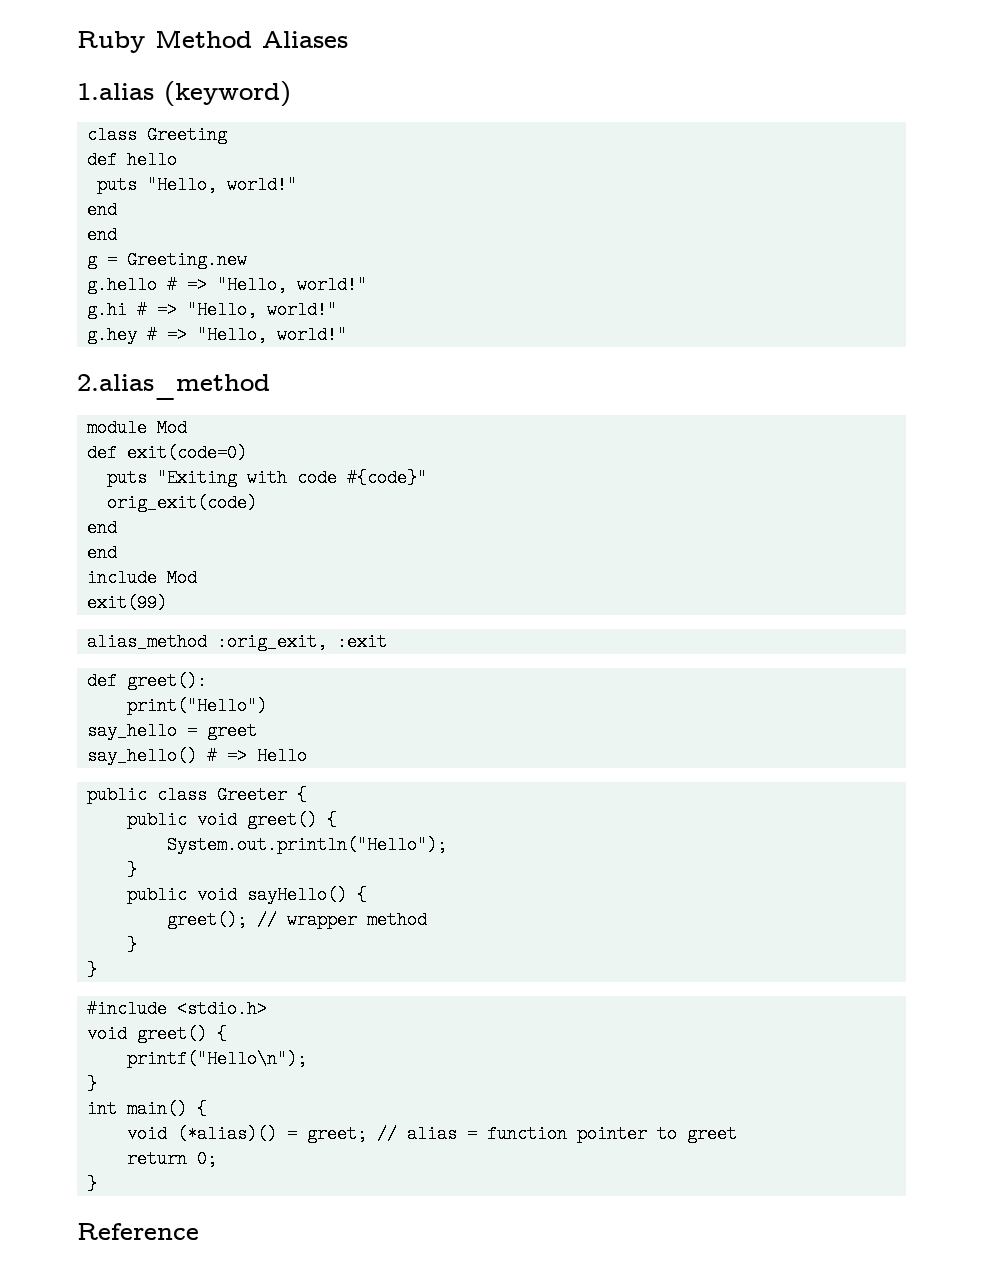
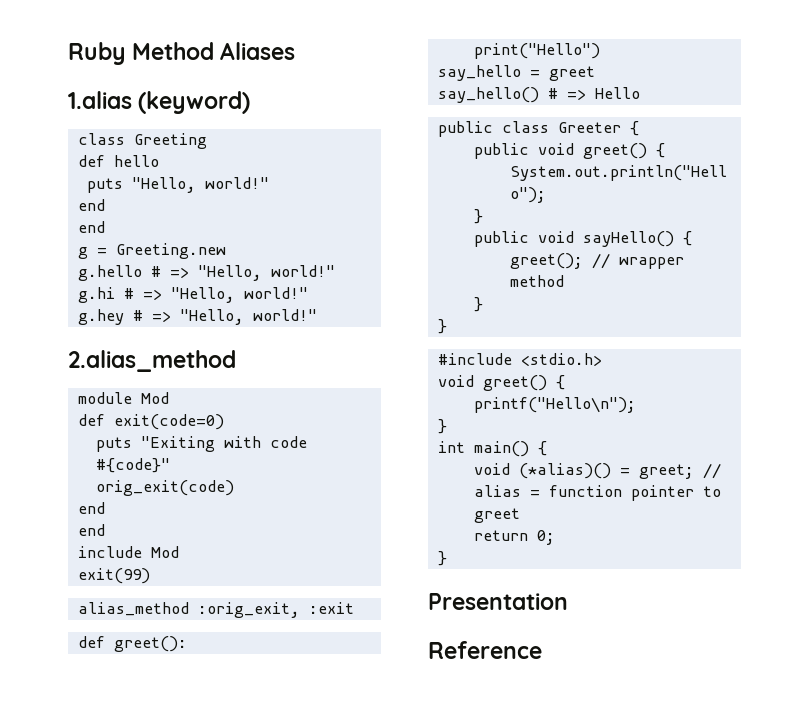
(98, 1184) none -> [428,593,568,610] // Presentation

